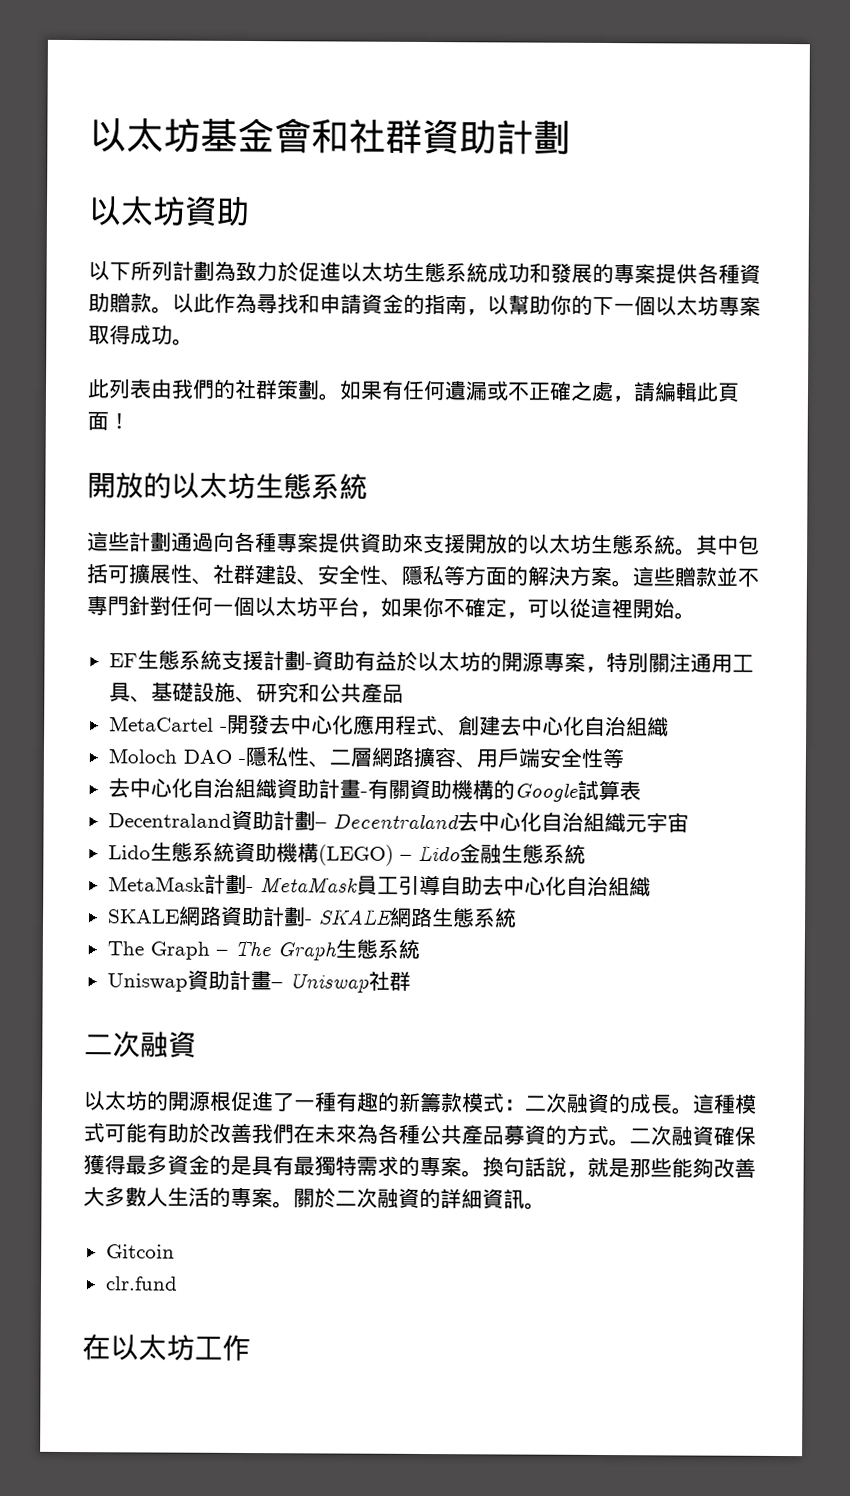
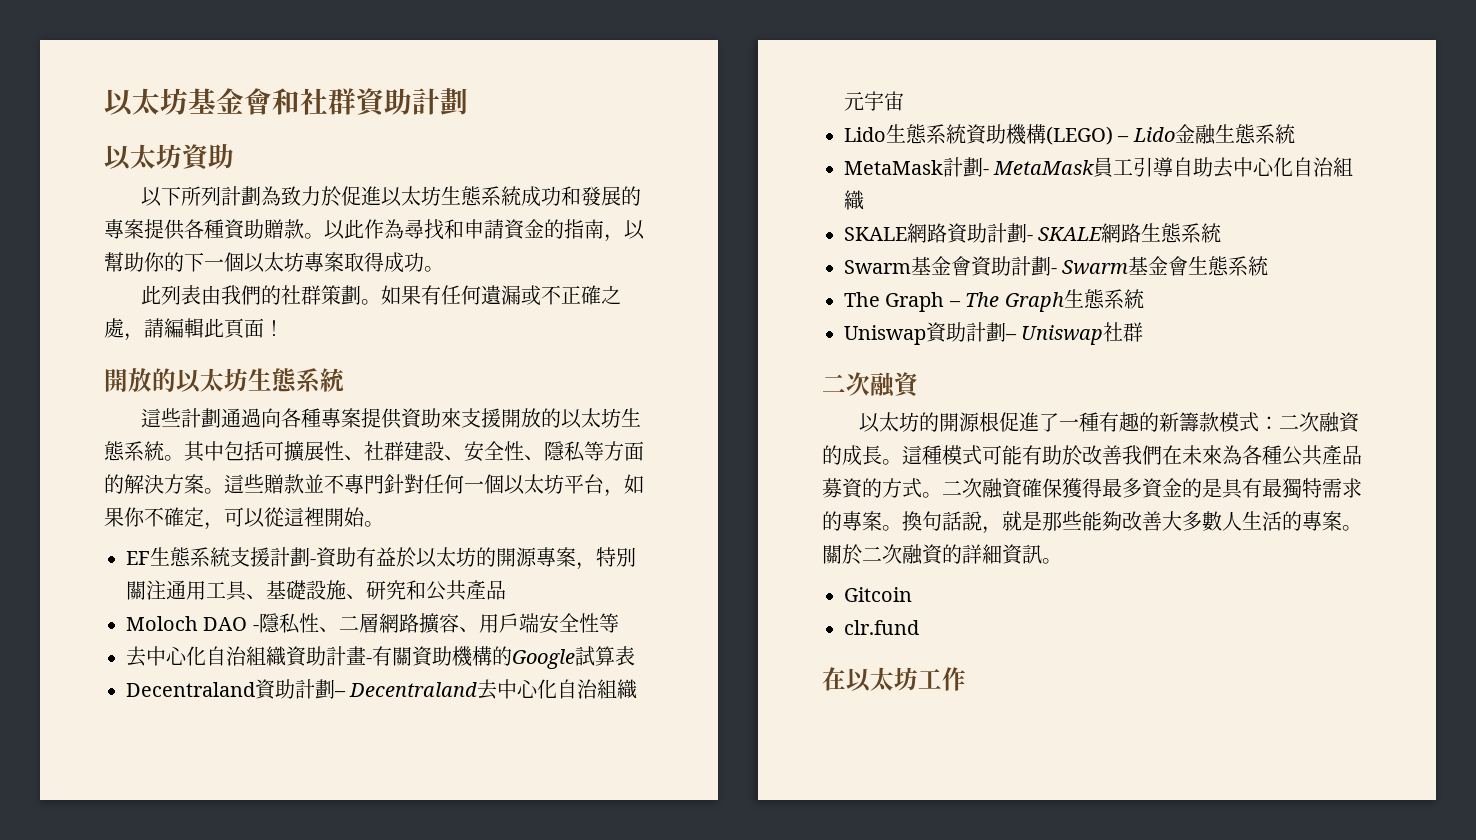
[108,714,669,737] // MetaCartel -開發去中心化應用程式、創建去中心化自治組織 -> (506, 590) none
(517, 918) none -> [844,256,1269,277] // Swarm基金會資助計劃- Swarm基金會生態系統
[249,970,272,991] 畫 -> [986,322,1006,342] 劃

